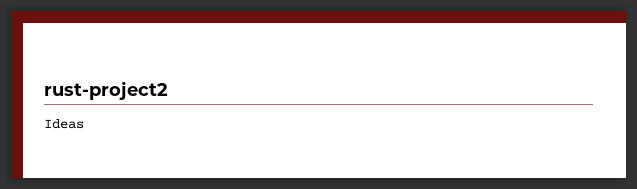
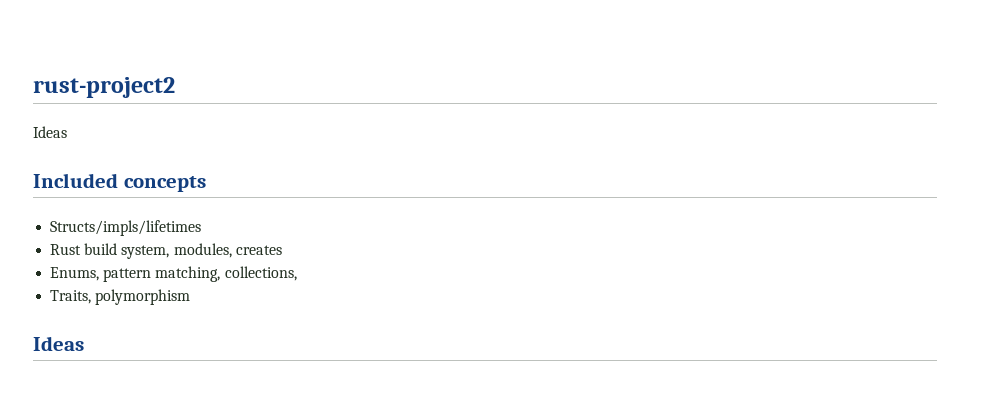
(84, 124) none -> [33,173,206,192] [50,220,202,236] [50,243,282,259] [50,266,297,282] [50,289,191,305] [33,336,84,351] // Included concepts // Structs/impls/lifetimes // Rust build system, modules, creates // Enums, pattern matching, collections, // Traits, polymorphism // Ideas

